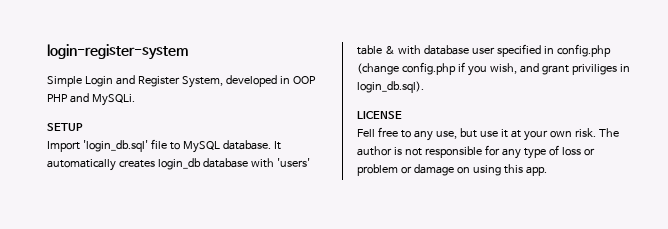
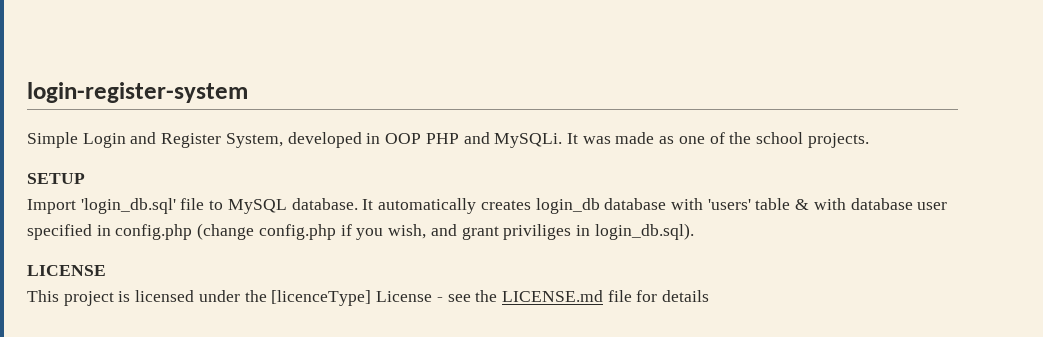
(135, 100) none -> [566,132,869,148] It was made as one of the school projects.
[357,127,619,141] [357,145,595,159] [357,164,547,176] Fell free to any use, but use it at your own risk. The author is not responsible for any type of loss or problem or damage on using this app. -> [27,290,710,306] This project is licensed under the [licenceType] License - see the LICENSE.md file for details

